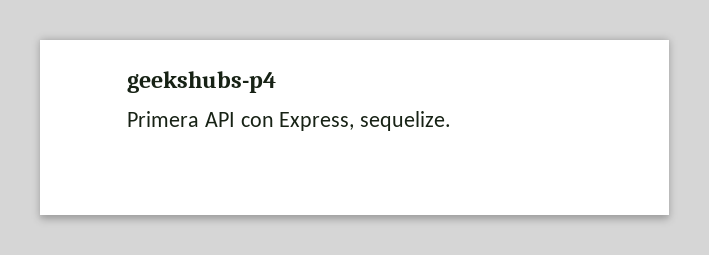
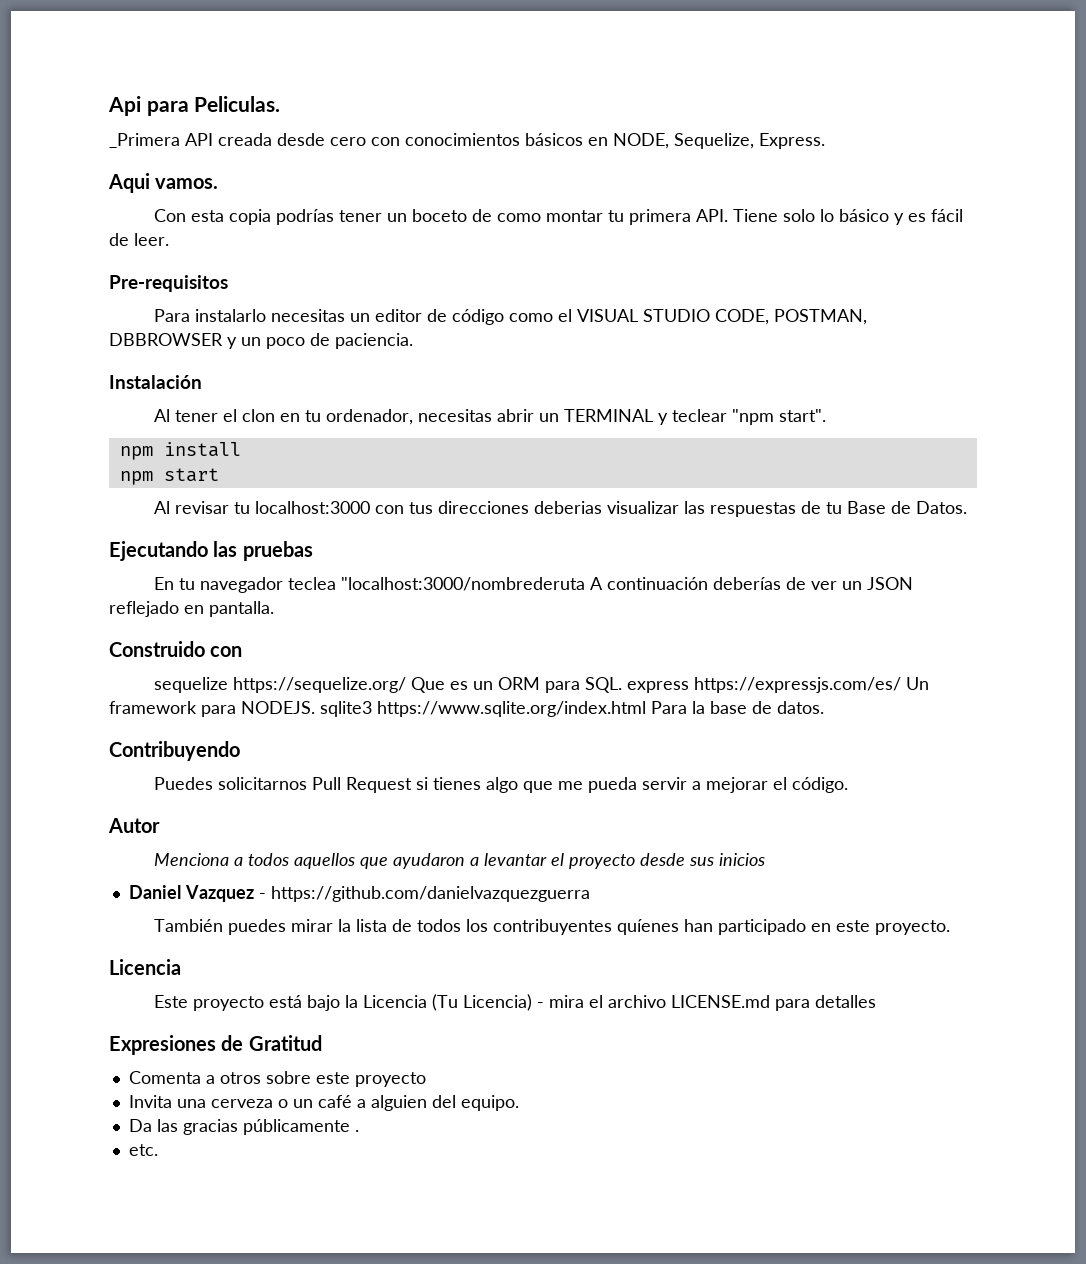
[127,71,276,93] [127,111,452,131] geekshubs-p4 // Primera API con Express, sequelize. -> [108,96,281,116] [109,133,825,149] [108,173,219,193] [154,209,964,225] [109,233,169,246] [109,275,228,292] [154,309,868,325] [109,333,413,349] [109,375,202,389] [154,409,827,425] [119,442,241,460] [119,468,219,485] [154,501,968,517] [109,541,313,561] [154,577,914,593] [109,601,274,617] [109,641,243,657] [154,677,930,693] [109,701,824,717] [109,741,240,761] [154,777,849,793] [108,818,160,833] [154,853,766,869] [128,885,590,902] [154,919,951,935] [109,959,181,975] [154,994,877,1011] [109,1035,322,1055] [128,1071,426,1087] [128,1095,519,1111] [128,1119,359,1135] [128,1144,158,1156] Api para Peliculas. // _Primera API creada desde cero con conocimientos básicos en NODE, Sequelize, Express. // Aqui vamos. // Con esta copia podrías tener un boceto de como montar tu primera API. Tiene solo lo básico y es fácil de leer. // Pre-requisitos // Para instalarlo necesitas un editor de código como el VISUAL STUDIO CODE, POSTMAN, DBBROWSER y un poco de paciencia. // Instalación // Al tener el clon en tu ordenador, necesitas abrir un TERMINAL y teclear "npm start". // npm install // npm start // Al revisar tu localhost:3000 con tus direcciones deberias visualizar las respuestas de tu Base de Datos. // Ejecutando las pruebas // En tu navegador teclea "localhost:3000/nombrederuta A continuación deberías de ver un JSON reflejado en pantalla. // Construido con // sequelize https://sequelize.org/ Que es un ORM para SQL. express https://expressjs.com/es/ Un framework para NODEJS. sqlite3 https://www.sqlite.org/index.html Para la base de datos. // Contribuyendo // Puedes solicitarnos Pull Request si tienes algo que me pueda servir a mejorar el código. // Autor // Menciona a todos aquellos que ayudaron a levantar el proyecto desde sus inicios // Daniel Vazquez - https://github.com/danielvazquezguerra // También puedes mirar la lista de todos los contribuyentes quíenes han participado en este proyecto. // Licencia // Este proyecto está bajo la Licencia (Tu Licencia) - mira el archivo LICENSE.md para detalles // Expresiones de Gratitud // Comenta a otros sobre este proyecto // Invita una cerveza o un café a alguien del equipo. // Da las gracias públicamente . // etc.

